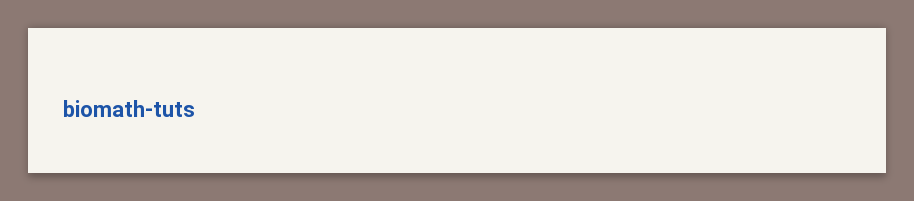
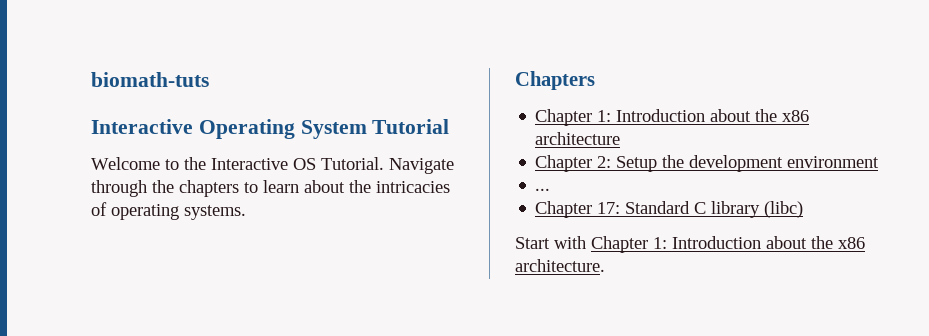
(195, 108) none -> [91,119,450,139] [91,157,454,174] [91,180,450,197] [91,202,246,220] [515,71,595,90] [535,109,810,126] [535,132,621,145] [535,155,880,172] [535,188,551,191] [535,201,804,218] [515,236,865,253] [515,259,605,272] // Interactive Operating System Tutorial // Welcome to the Interactive OS Tutorial. Navigate through the chapters to learn about the intricacies of operating systems. // Chapters // Chapter 1: Introduction about the x86 architecture // Chapter 2: Setup the development environment // ... // Chapter 17: Standard C library (libc) // Start with Chapter 1: Introduction about the x86 architecture.

